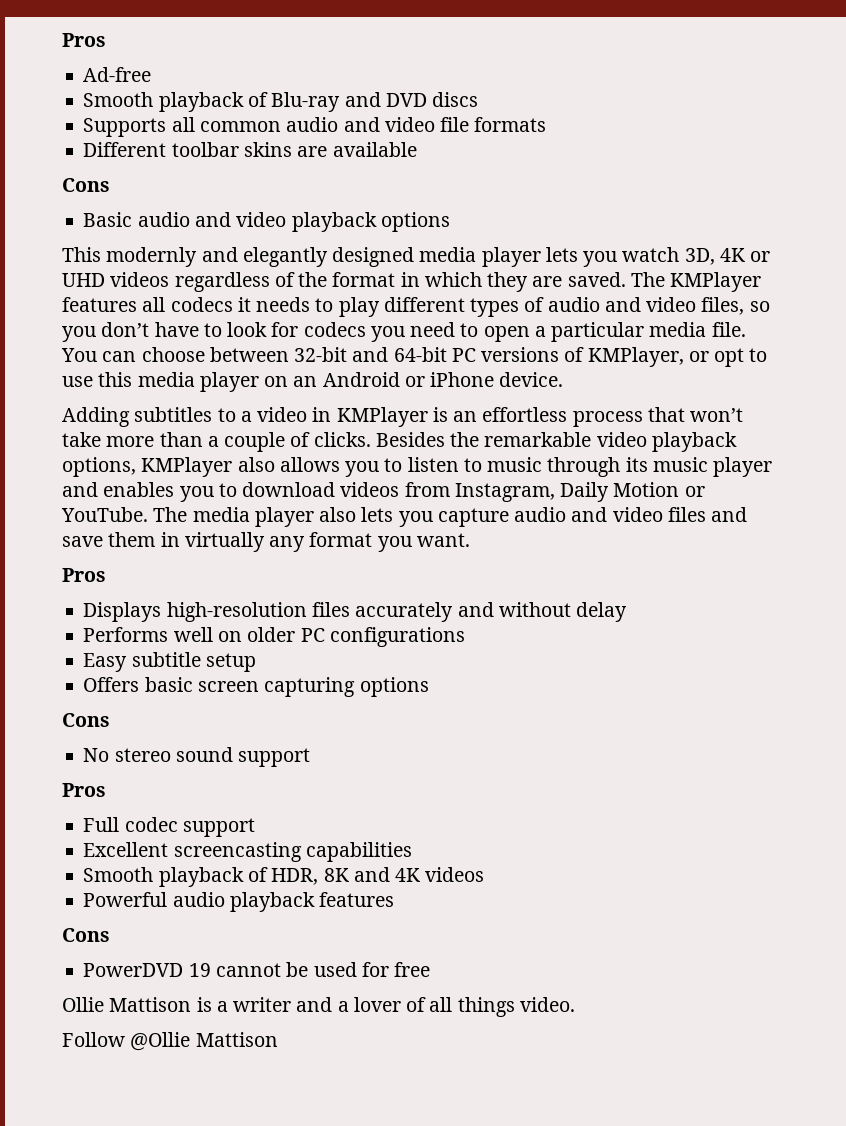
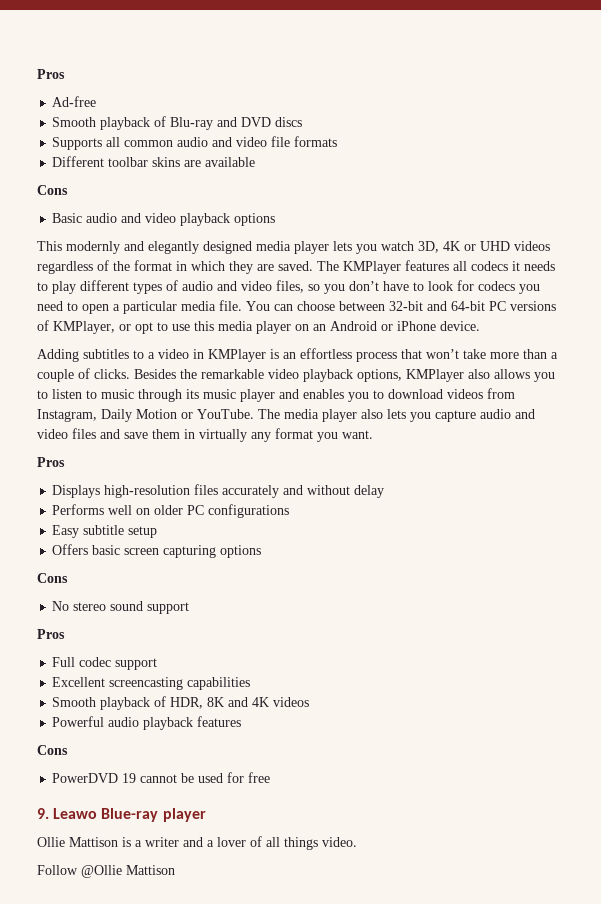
(431, 969) none -> [37,808,206,822] // 9. Leawo Blue-ray player

